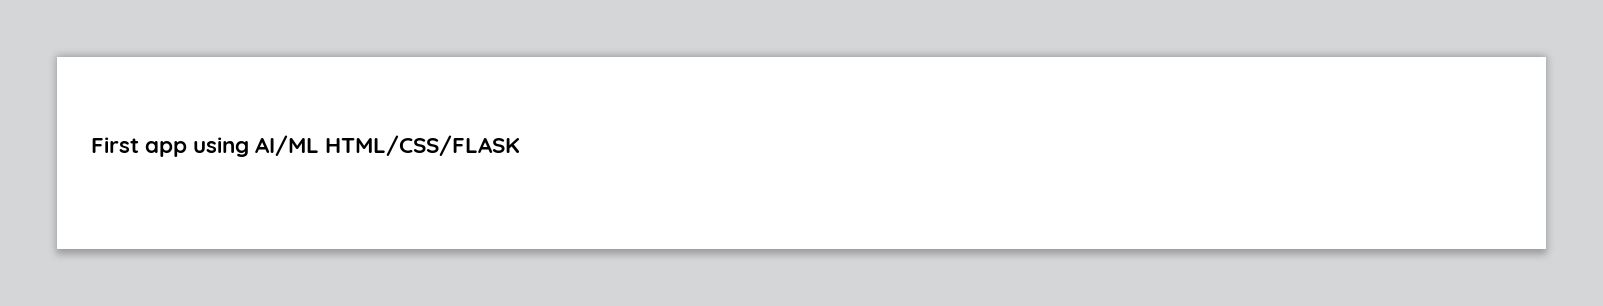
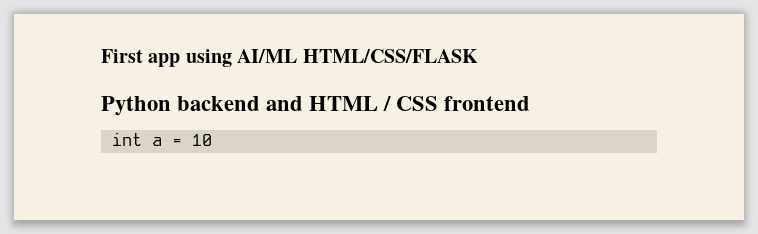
(521, 145) none -> [101,96,531,116] [111,132,212,146] // Python backend and HTML / CSS frontend // int a = 10

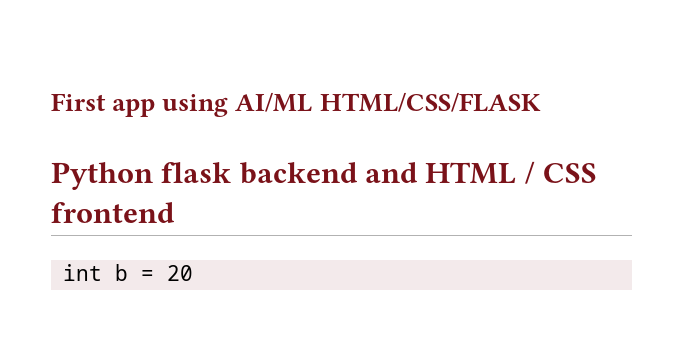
(171, 106) none -> [161,162,232,183] flask
[151,134,212,146] a = 10 -> [115,264,194,281] b = 20

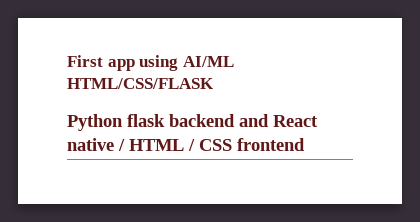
(419, 172) none -> [273,115,318,127] [67,138,125,151] React native /
[63,264,194,281] // int b = 20 -> (305, 144) none

